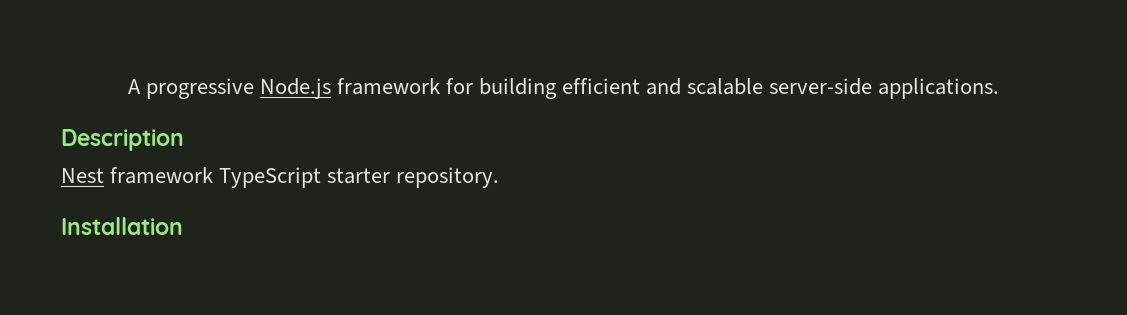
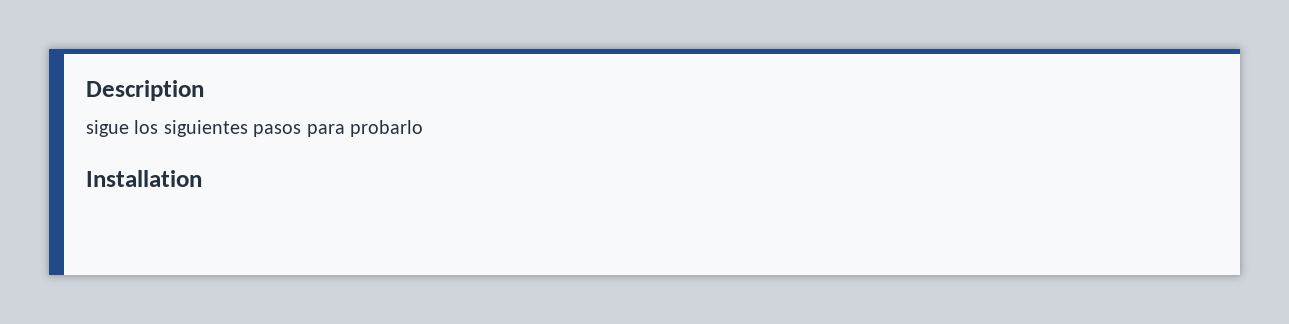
[127,78,1000,99] [61,129,184,151] [61,167,500,188] A progressive Node.js framework for building efficient and scalable server-side applications. // Description // Nest framework TypeScript starter repository. -> [86,80,204,101] [86,120,423,137] Description // sigue los siguientes pasos para probarlo

